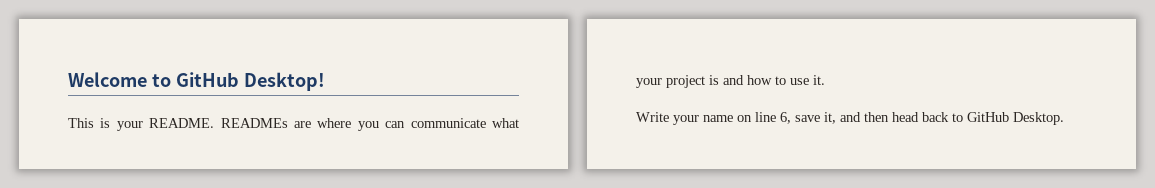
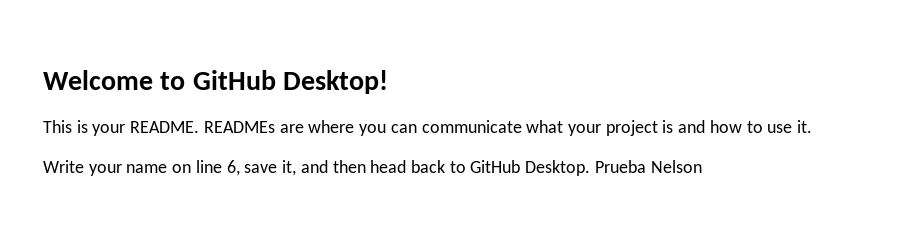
(1064, 118) none -> [594,160,702,173] Prueba Nelson

